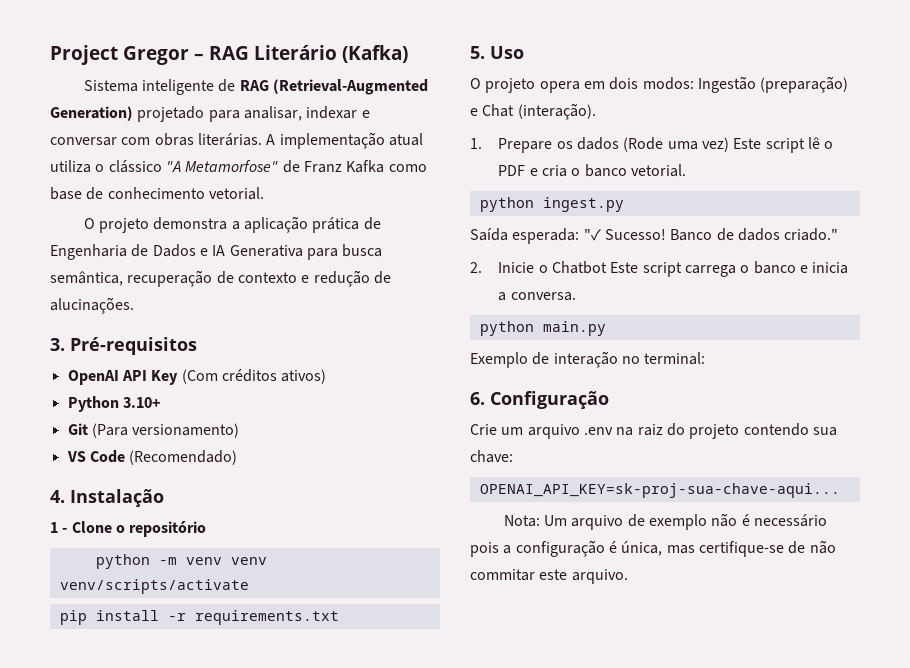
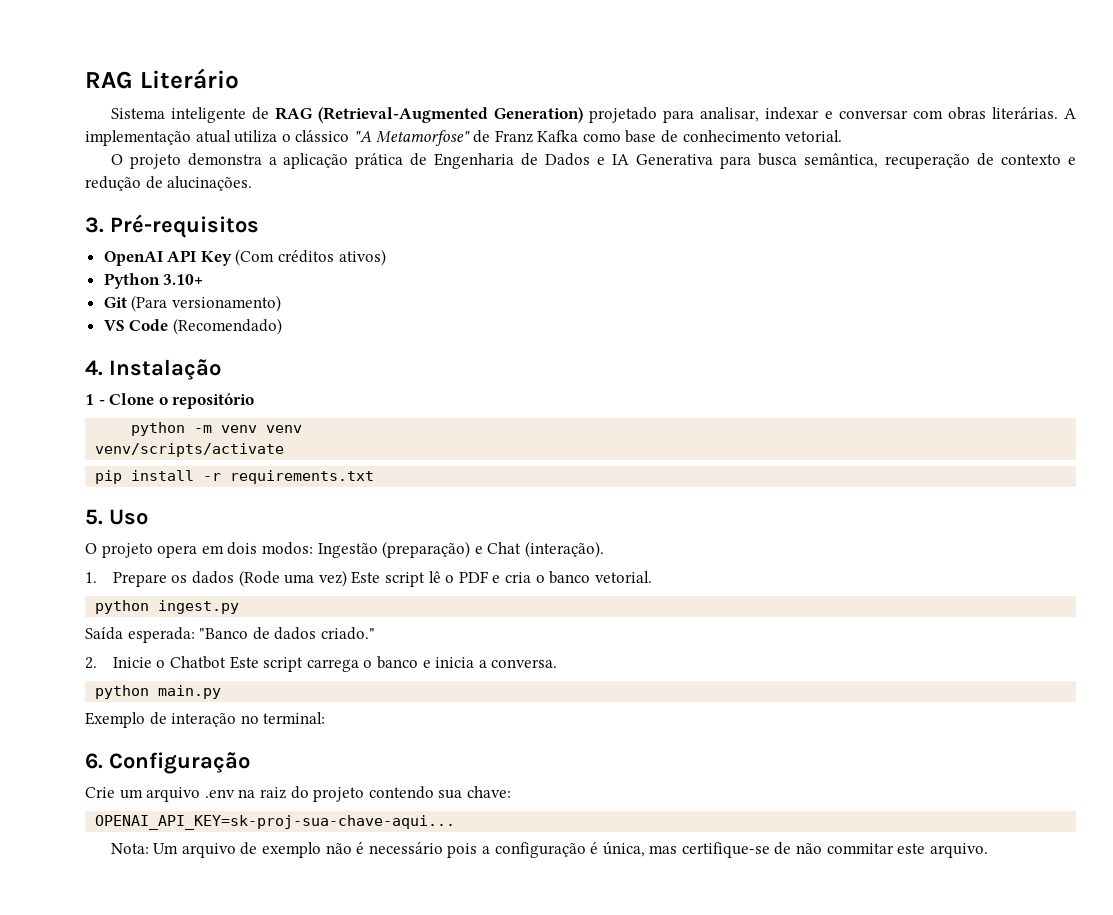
[50,45,204,65] Project Gregor – -> (85, 80) none
[342,45,408,63] (Kafka) -> (239, 78) none
[583,229,713,241] "✓ Sucesso! Banco -> [199,628,249,639] "Banco

